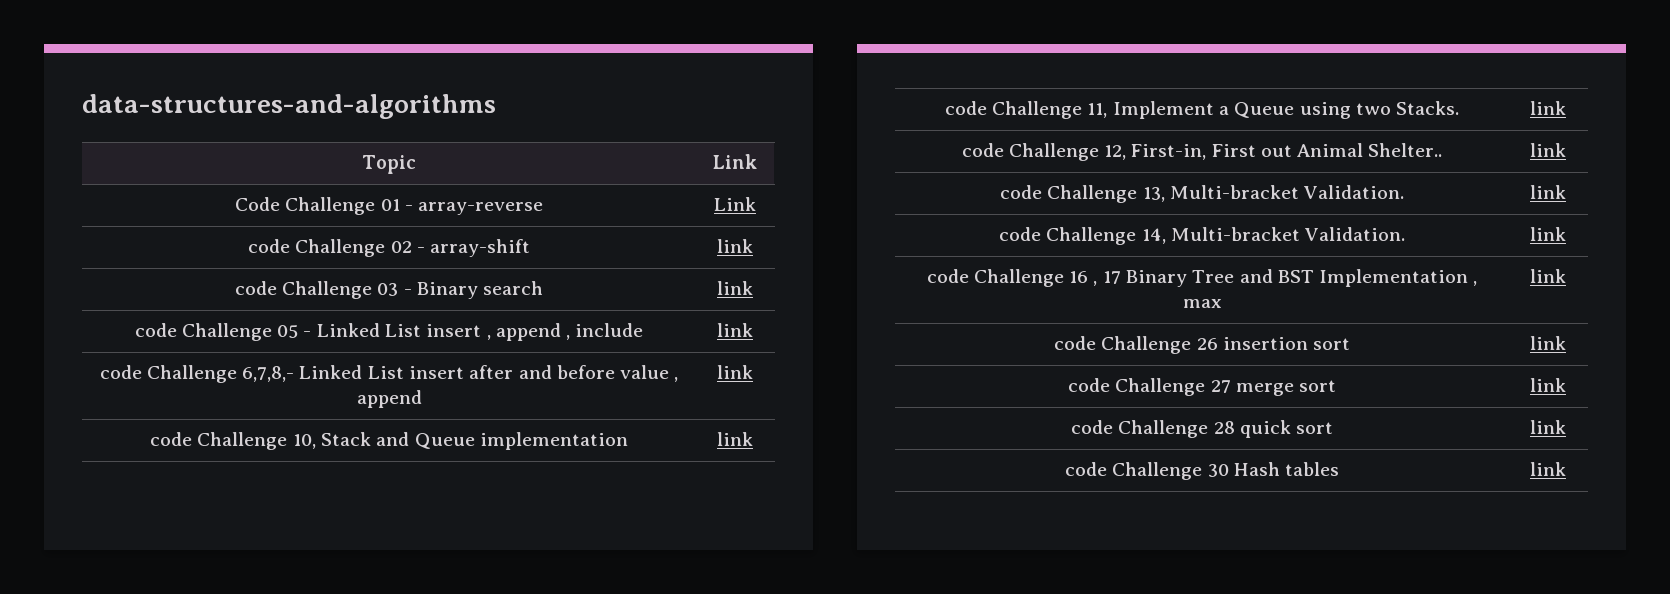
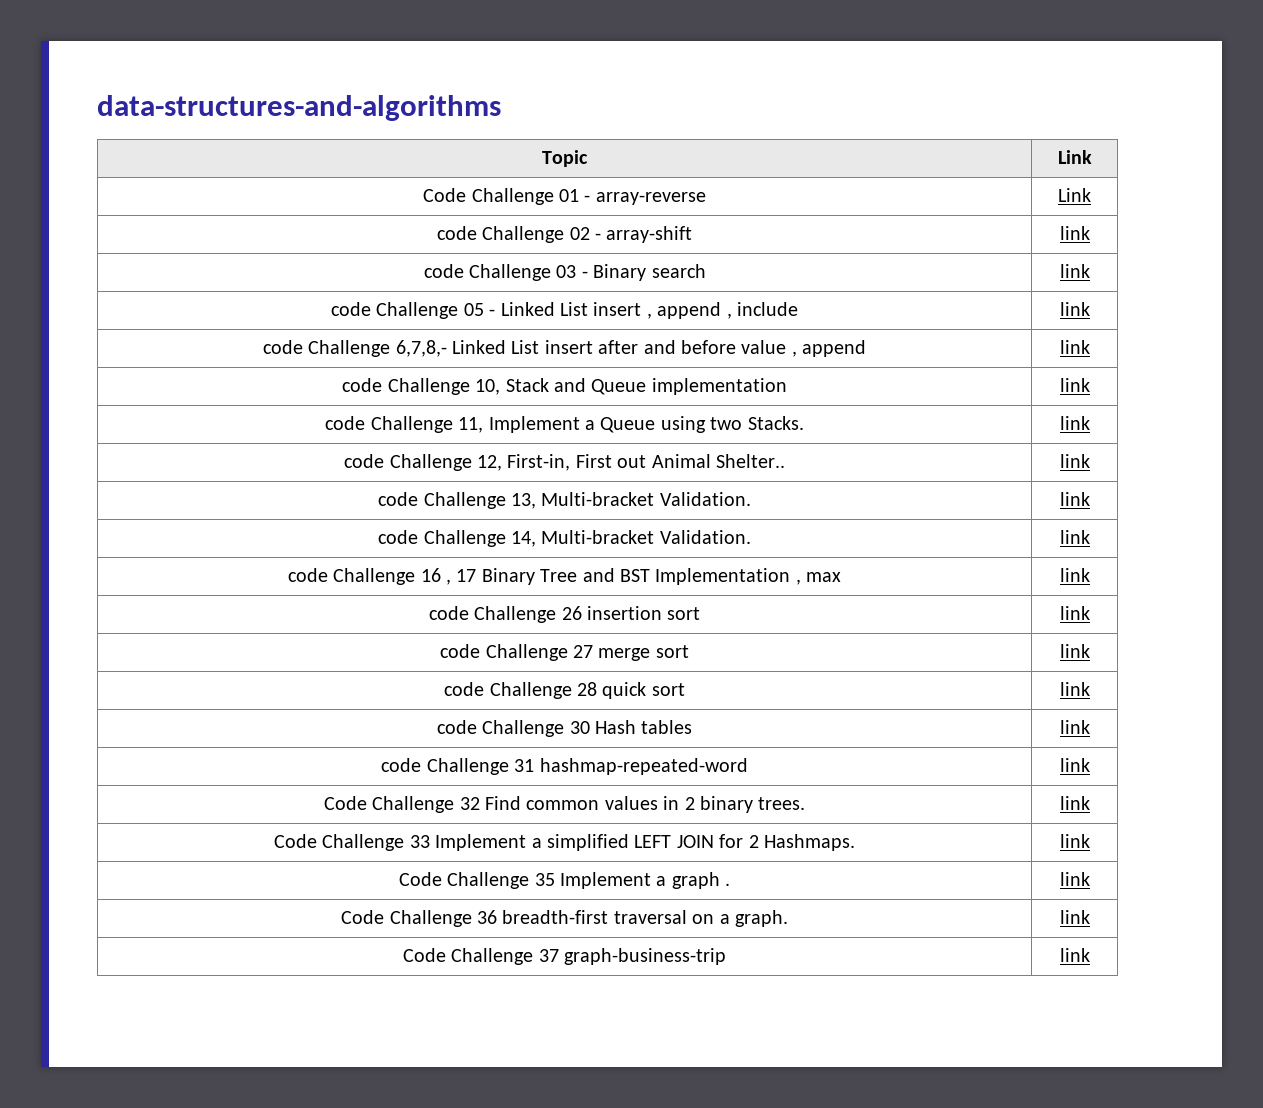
(1566, 469) none -> [381,758,748,775] [1059,758,1090,772] [323,796,806,813] [1059,796,1090,810] [274,834,855,851] [1059,834,1090,848] [398,872,731,889] [1059,872,1090,886] [341,910,788,927] [1059,910,1090,924] [402,948,727,965] [1059,948,1090,962] // code Challenge 31 hashmap-repeated-word | link // Code Challenge 32 Find common values in 2 binary trees. | link // Code Challenge 33 Implement a simplified LEFT JOIN for 2 Hashmaps. | link // Code Challenge 35 Implement a graph . | link // Code Challenge 36 breadth-first traversal on a graph. | link // Code Challenge 37 graph-business-trip | link

